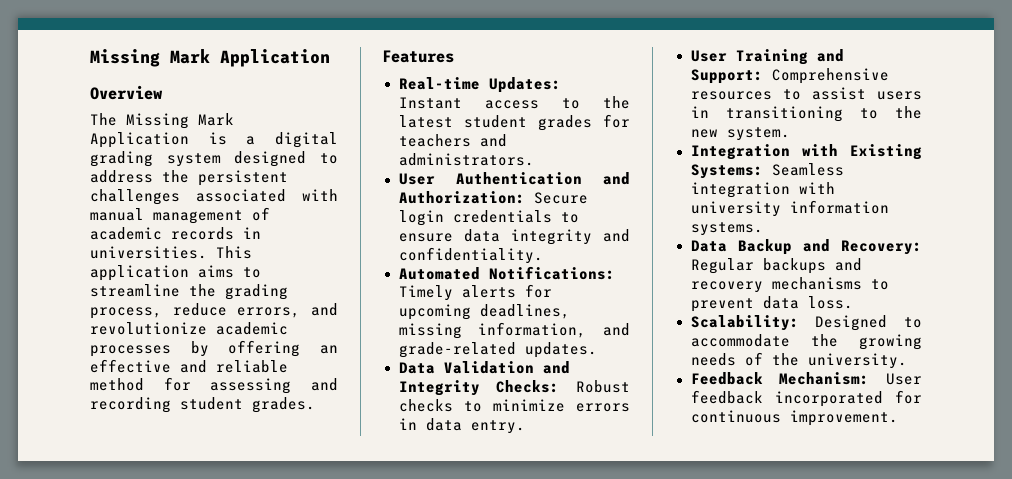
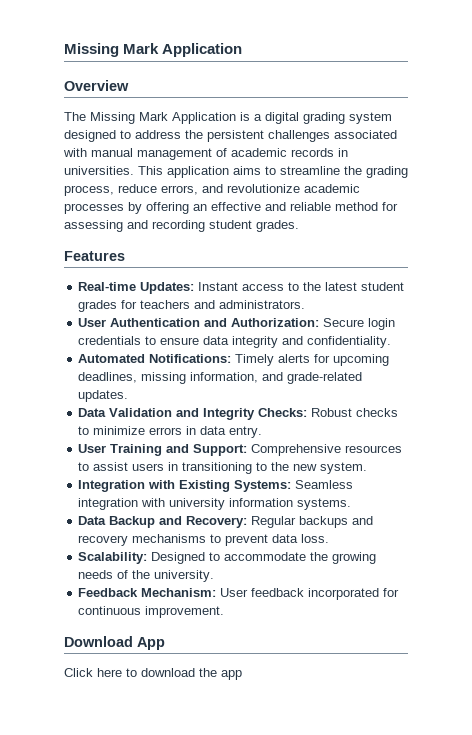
(898, 418) none -> [64,636,165,650] [64,668,242,680] // Download App // Click here to download the app

